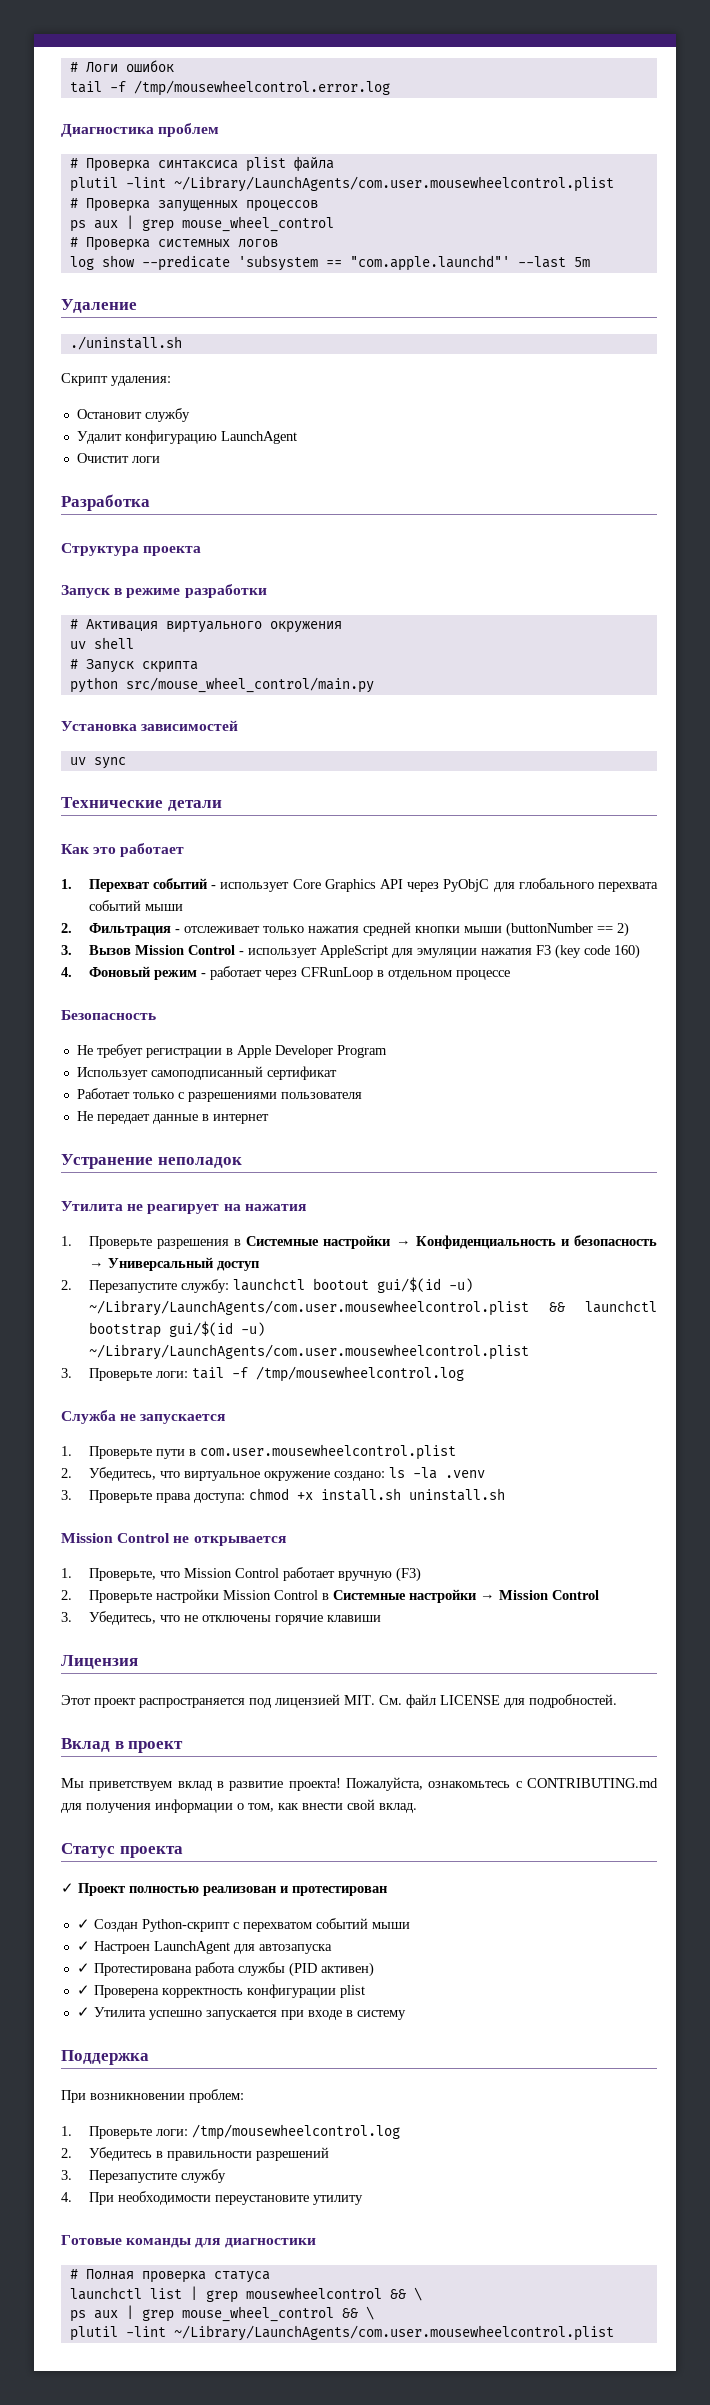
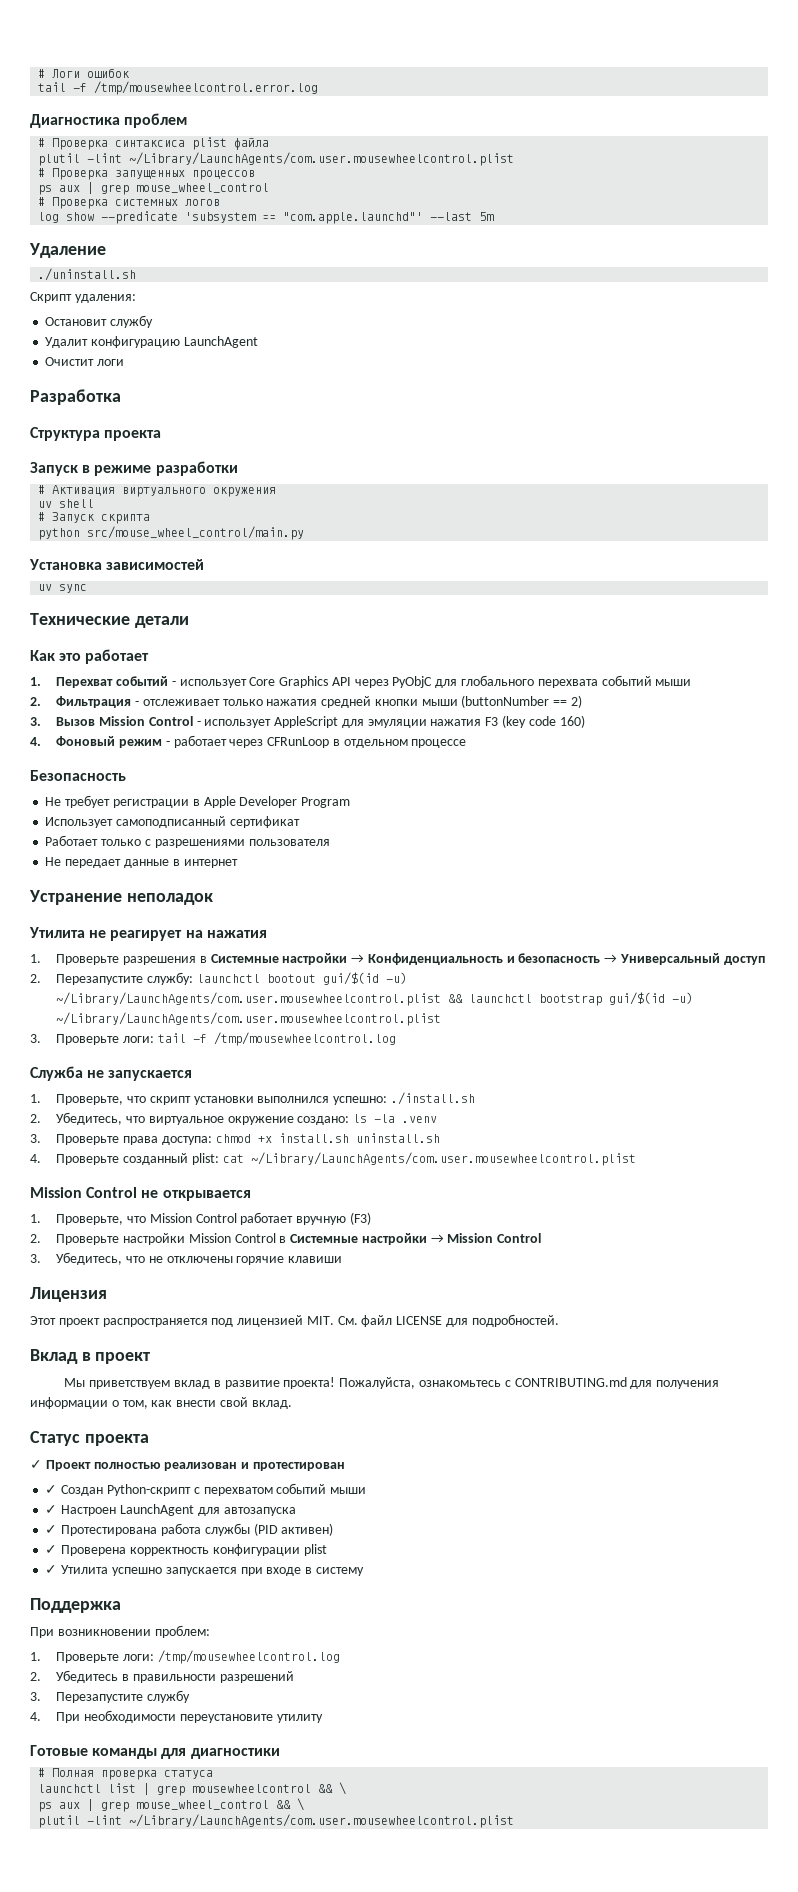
[88,1444,456,1460] Проверьте пути в com.user.mousewheelcontrol.plist -> [56,1092,475,1105] Проверьте, что скрипт установки выполнился успешно: ./install.sh
(505, 1494) none -> [30,1152,636,1166] // 4. Проверьте созданный plist: cat ~/Library/LaunchAgents/com.user.mousewheelcontrol.plist

